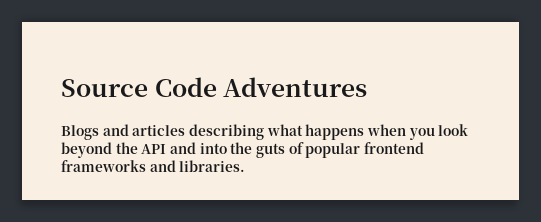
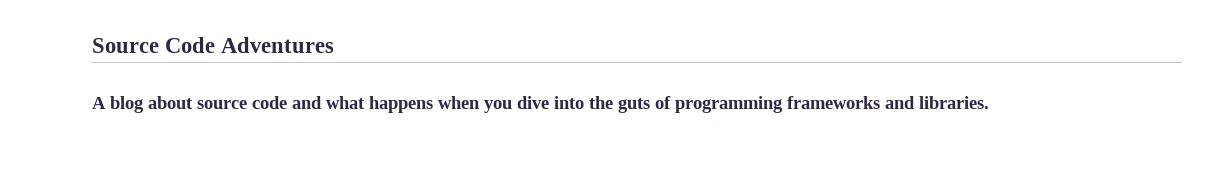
[61,124,469,140] [61,142,196,158] Blogs and articles describing what happens when you look beyond the API and -> [92,96,549,113] A blog about source code and what happens when you dive
[305,142,424,158] popular frontend -> [675,96,783,113] programming

